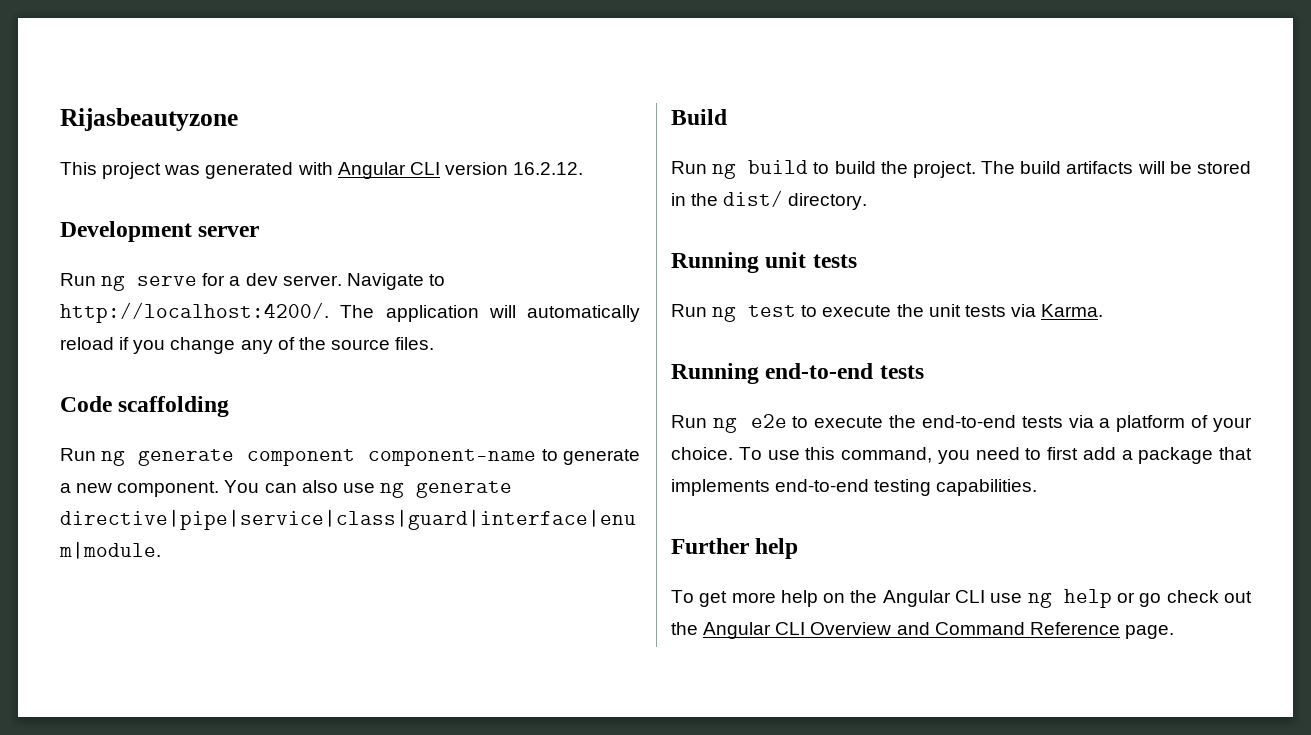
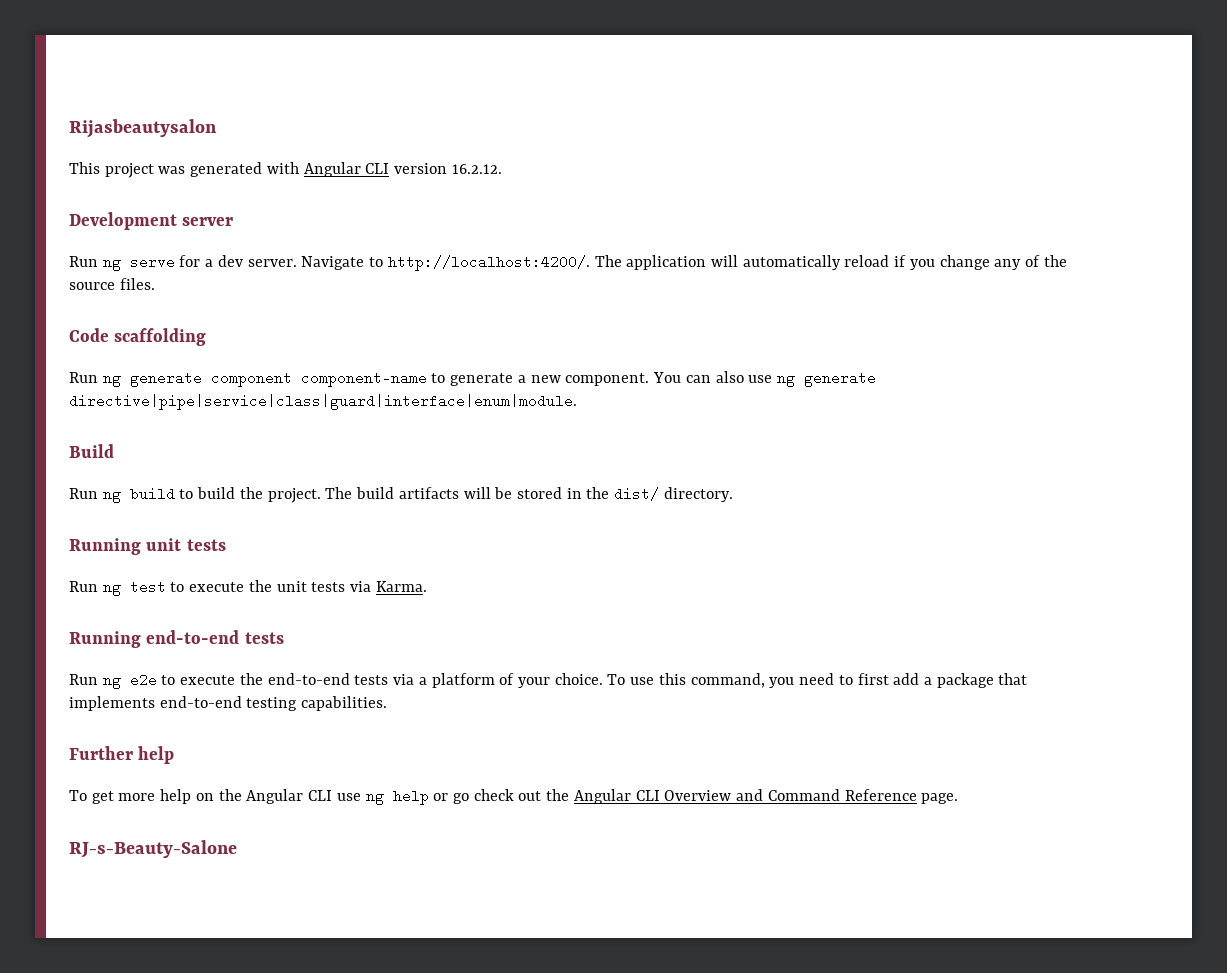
[60,108,238,131] Rijasbeautyzone -> [69,119,217,138] Rijasbeautysalon
(1174, 632) none -> [69,840,237,858] // RJ-s-Beauty-Salone

